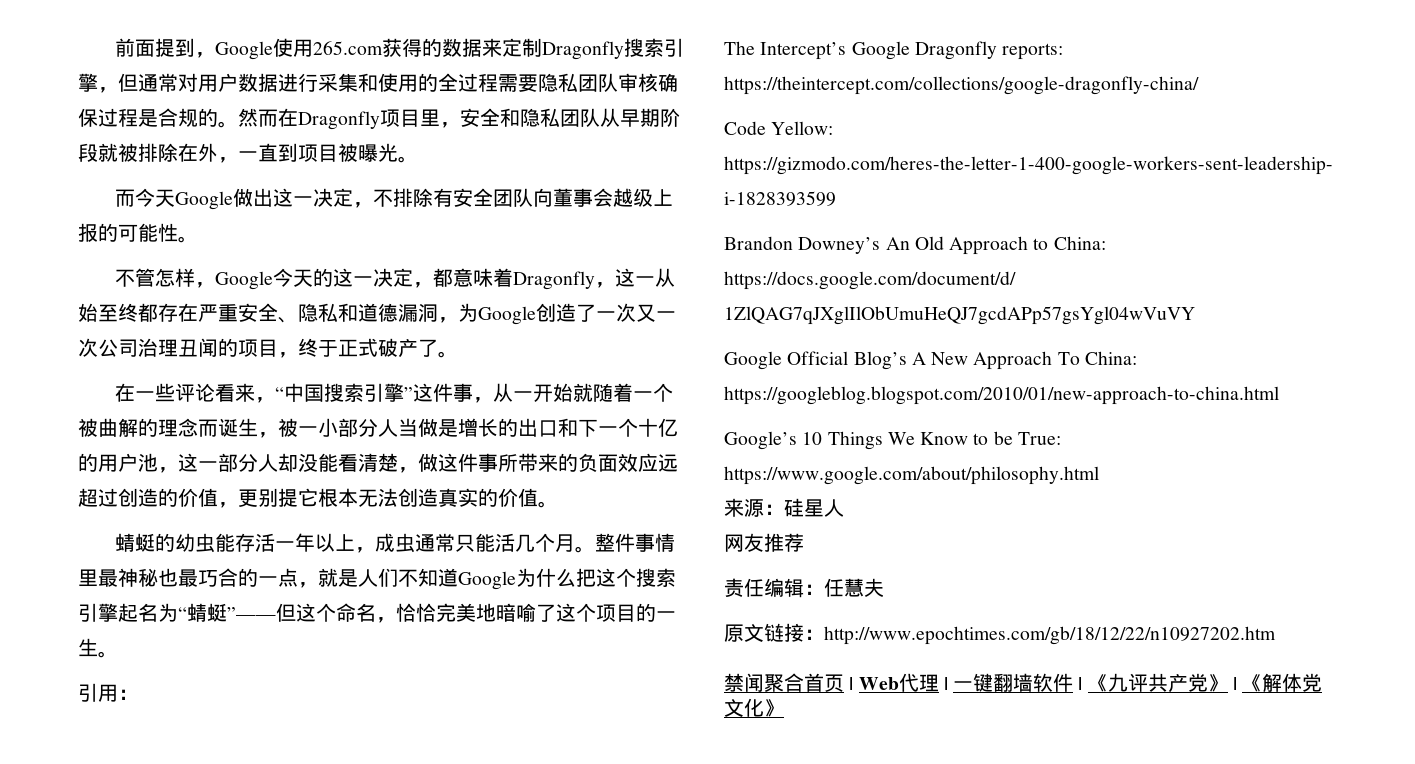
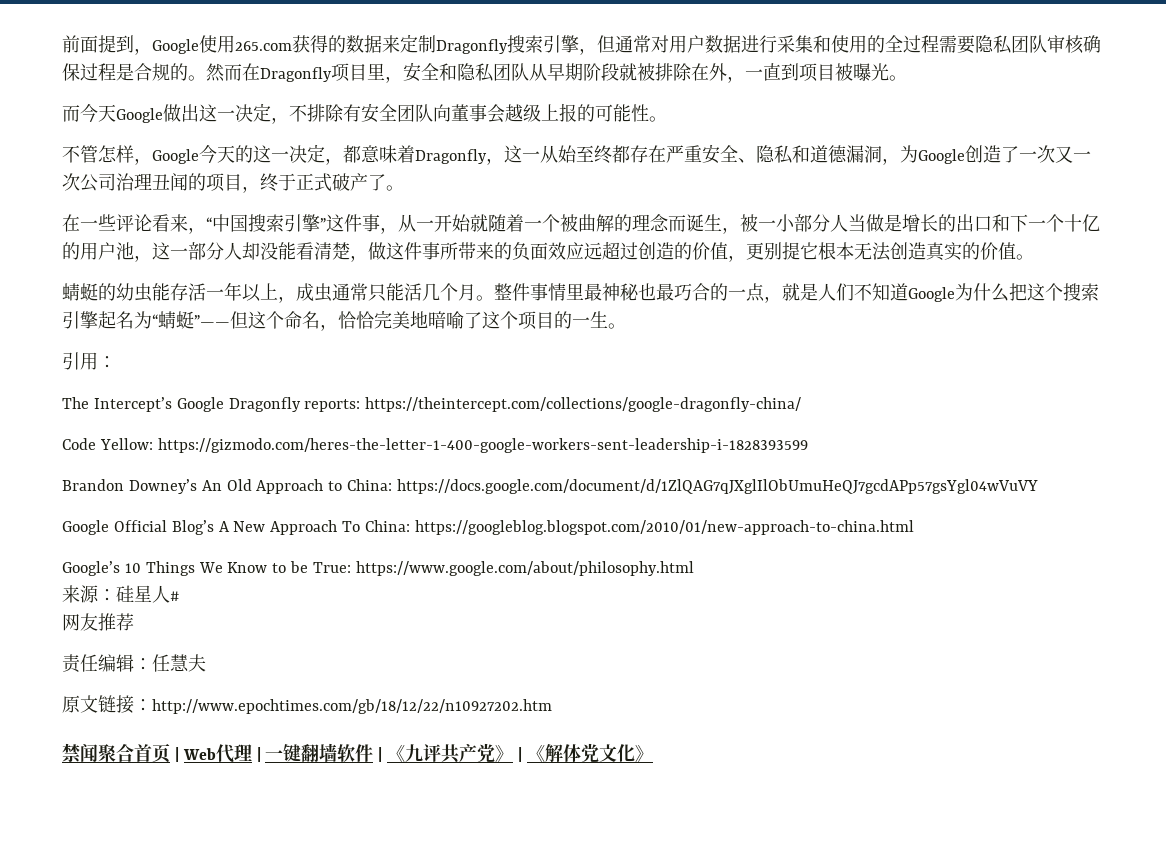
(844, 508) none -> [170,591,179,601] #

